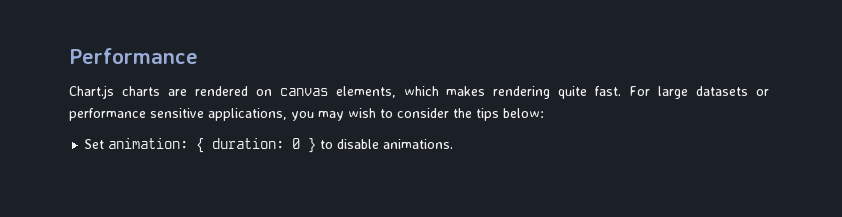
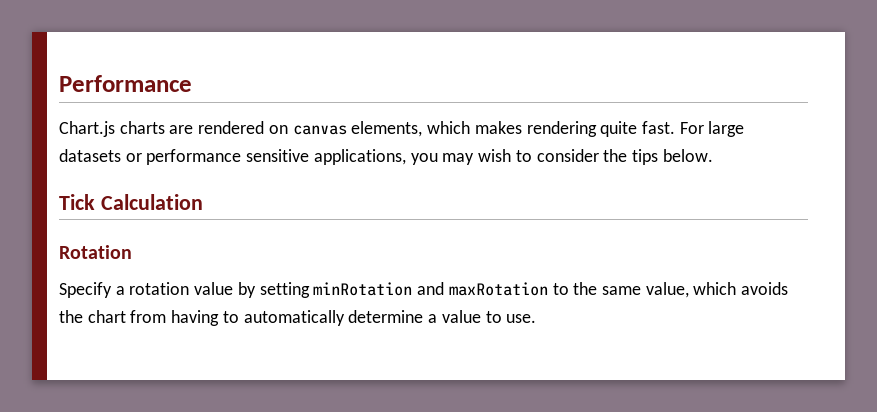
[503,108,544,118] [84,138,454,153] below: // Set animation: { duration: 0 } to disable animations. -> [662,149,713,162] [59,194,203,210] [59,245,132,259] [59,282,789,298] [59,310,537,326] below. // Tick Calculation // Rotation // Specify a rotation value by setting minRotation and maxRotation to the same value, which avoids the chart from having to automatically determine a value to use.

